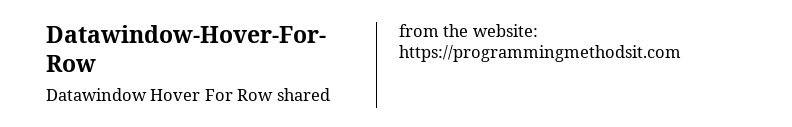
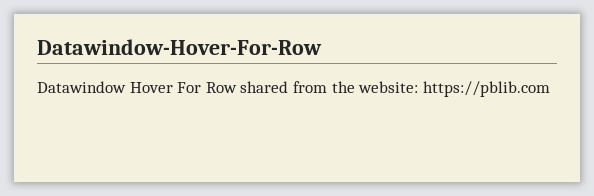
[399,45,681,62] https://programmingmethodsit.com -> [422,81,550,97] https://pblib.com

